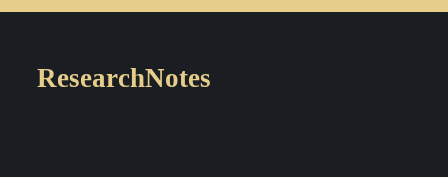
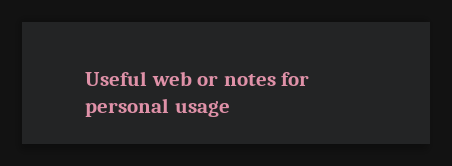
[37,68,211,87] ResearchNotes -> [85,71,310,86] [85,98,230,117] Useful web or notes for personal usage

